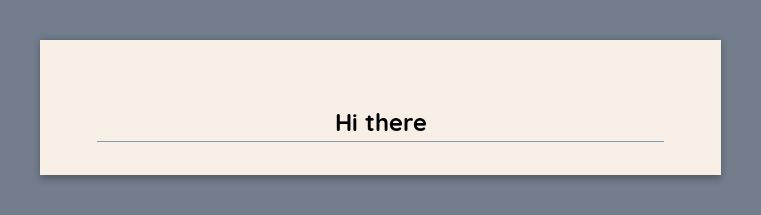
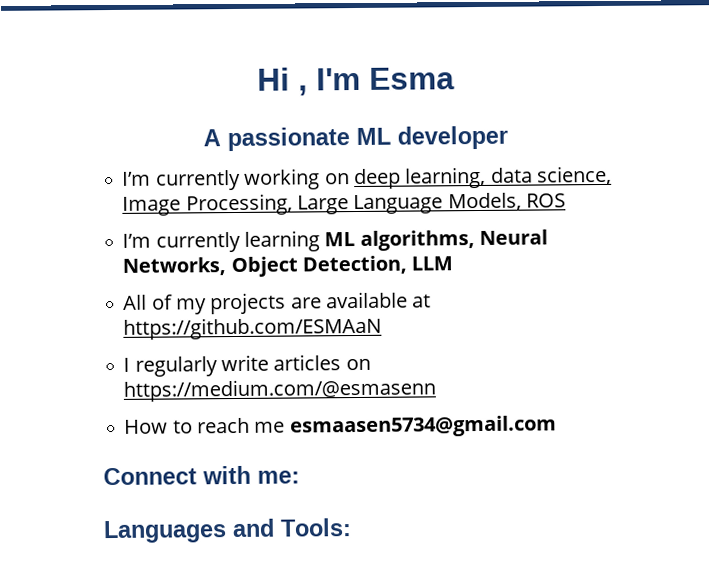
[364,113,427,131] there -> [297,67,455,96] [203,125,508,152] [122,165,612,191] [122,192,566,216] [122,229,548,253] [122,255,454,278] [123,291,432,315] [123,316,383,340] [123,354,371,377] [123,378,437,402] [124,415,557,438] [103,465,300,486] [103,518,352,544] , I'm Esma // A passionate ML developer // I’m currently working on deep learning, data science, Image Processing, Large Language Models, ROS // I’m currently learning ML algorithms, Neural Networks, Object Detection, LLM // All of my projects are available at https://github.com/ESMAaN // I regularly write articles on https://medium.com/@esmasenn // How to reach me esmaasen5734@gmail.com // Connect with me: // Languages and Tools:

